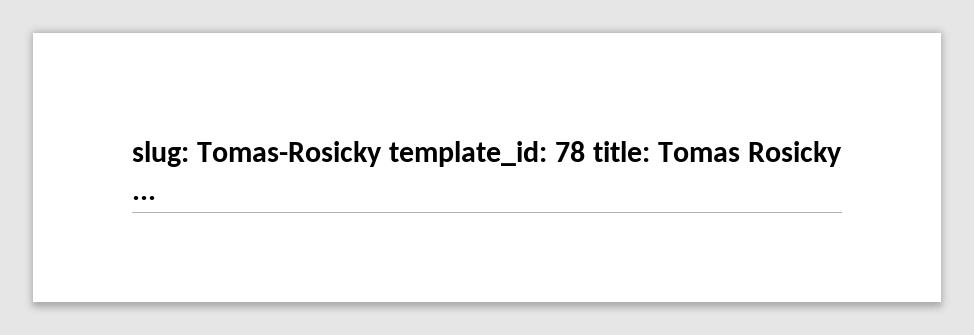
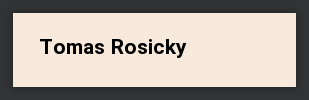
[132,141,650,167] slug: Tomas-Rosicky template_id: 78 title: -> (39, 46) none
[132,196,156,200] ... -> (187, 48) none

